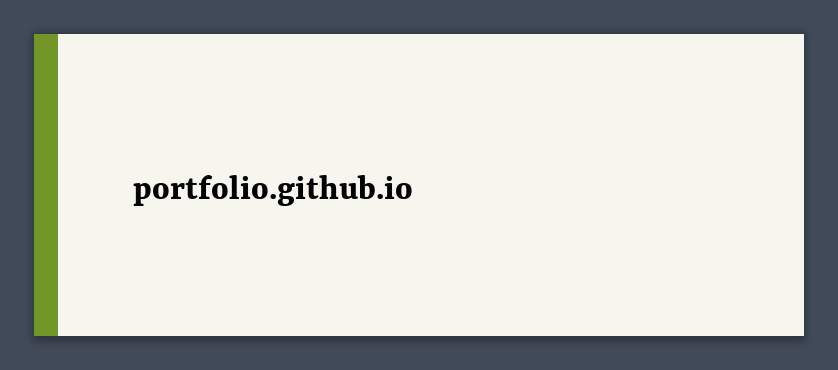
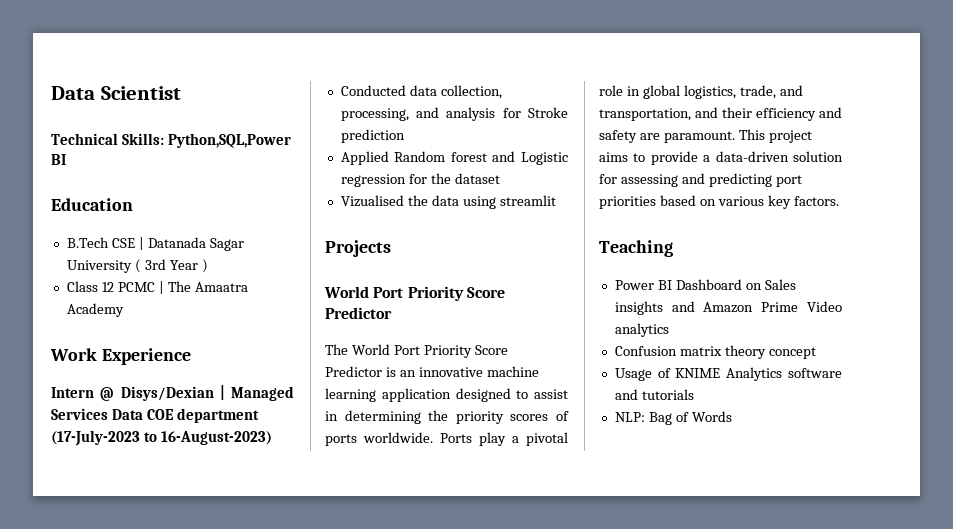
[133,175,413,206] portfolio.github.io -> [51,86,181,100] [51,133,291,148] [51,154,66,165] [51,198,133,211] [66,237,244,251] [66,259,208,273] [66,281,248,294] [66,303,124,317] [50,348,191,365] [51,385,294,401] [51,408,259,423] [51,430,272,446] [340,85,502,99] [340,107,568,121] [340,129,405,143] [340,151,568,165] [340,173,500,187] [340,195,556,209] [325,240,391,257] [324,286,505,301] [325,307,392,319] [325,344,508,358] [325,366,539,377] [325,388,568,402] [325,410,569,424] [325,432,568,446] [599,85,803,99] [599,107,842,121] [599,129,812,143] [599,151,843,165] [599,173,802,187] [599,195,839,209] [599,240,673,257] [614,279,796,290] [614,301,842,315] [614,323,669,337] [614,345,816,359] [614,367,842,381] [614,389,694,400] [614,411,732,425] Data Scientist // Technical Skills: Python,SQL,Power BI // Education // B.Tech CSE | Datanada Sagar University ( 3rd Year ) // Class 12 PCMC | The Amaatra Academy // Work Experience // Intern @ Disys/Dexian | Managed Services Data COE department (17-July-2023 to 16-August-2023) // Conducted data collection, processing, and analysis for Stroke prediction // Applied Random forest and Logistic regression for the dataset // Vizualised the data using streamlit // Projects // World Port Priority Score Predictor // The World Port Priority Score Predictor is an innovative machine learning application designed to assist in determining the priority scores of ports worldwide. Ports play a pivotal role in global logistics, trade, and transportation, and their efficiency and safety are paramount. This project aims to provide a data-driven solution for assessing and predicting port priorities based on various key factors. // Teaching // Power BI Dashboard on Sales insights and Amazon Prime Video analytics // Confusion matrix theory concept // Usage of KNIME Analytics software and tutorials // NLP: Bag of Words

